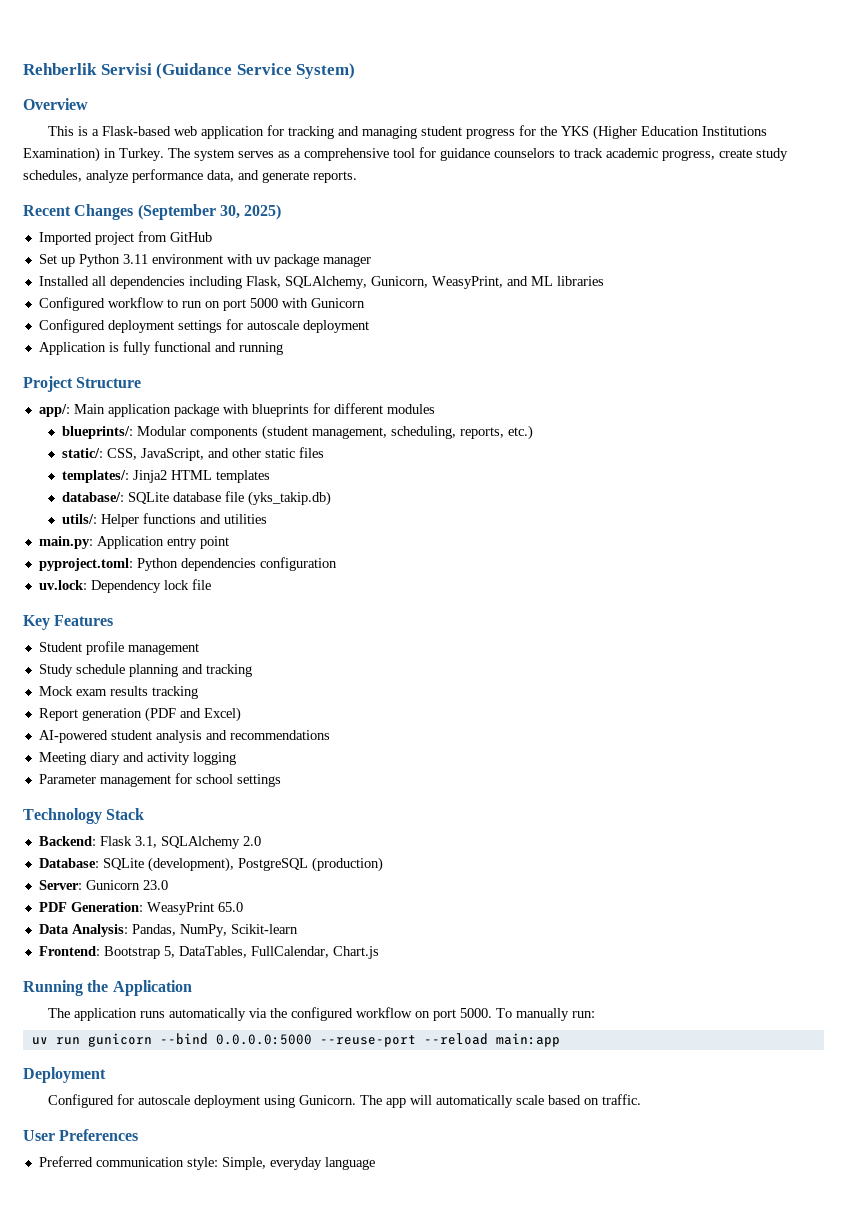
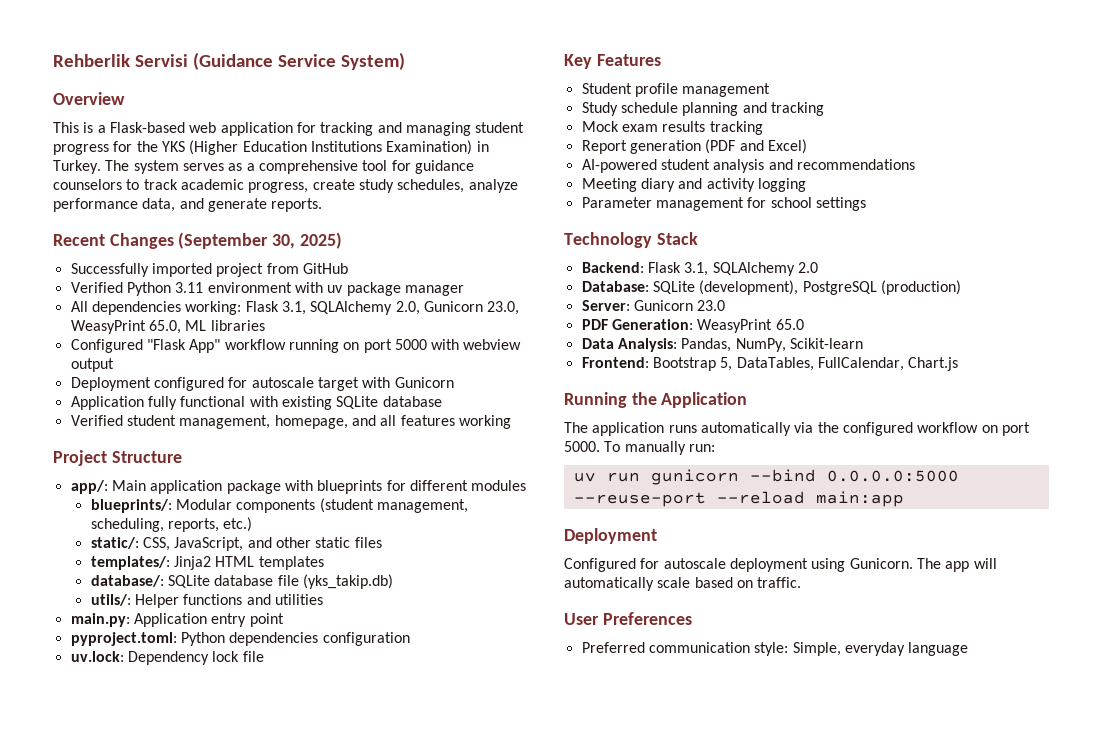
[38,232,92,245] Imported -> [70,263,212,277] Successfully imported
[38,254,75,267] Set up -> [70,282,123,293] Verified
[38,276,604,289] [38,297,365,311] [38,319,369,333] [38,342,119,355] Installed all dependencies including Flask, SQLAlchemy, Gunicorn, WeasyPrint, and ML libraries // Configured workflow to run on port 5000 with Gunicorn // Configured deployment settings for autoscale deployment // Application is -> [70,301,520,315] [70,320,265,334] [70,339,522,353] [70,358,114,372] [70,377,454,391] [70,396,144,410] All dependencies working: Flask 3.1, SQLAlchemy 2.0, Gunicorn 23.0, WeasyPrint 65.0, ML libraries // Configured "Flask App" workflow running on port 5000 with webview output // Deployment configured for autoscale target with Gunicorn // Application
[214,342,283,355] and running -> [249,396,442,410] [70,415,511,429] with existing SQLite database // Verified student management, homepage, and all features working

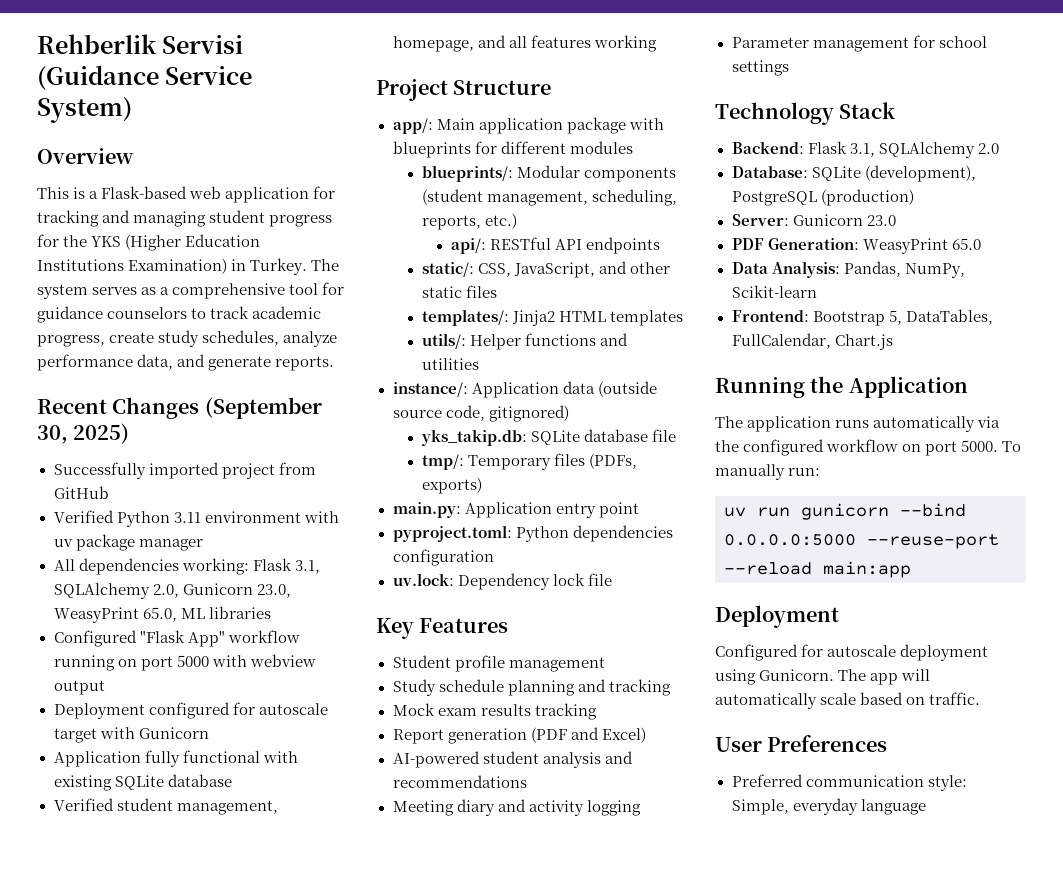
(253, 524) none -> [450,237,660,254] // api/: RESTful API endpoints
[90,574,394,589] // database/: SQLite database file (yks_takip.db) -> (683, 318) none
(324, 599) none -> [392,381,657,398] [392,405,569,422] [420,429,676,446] [421,453,637,470] [421,477,482,494] // instance/: Application data (outside source code, gitignored) // yks_takip.db: SQLite database file // tmp/: Temporary files (PDFs, exports)

